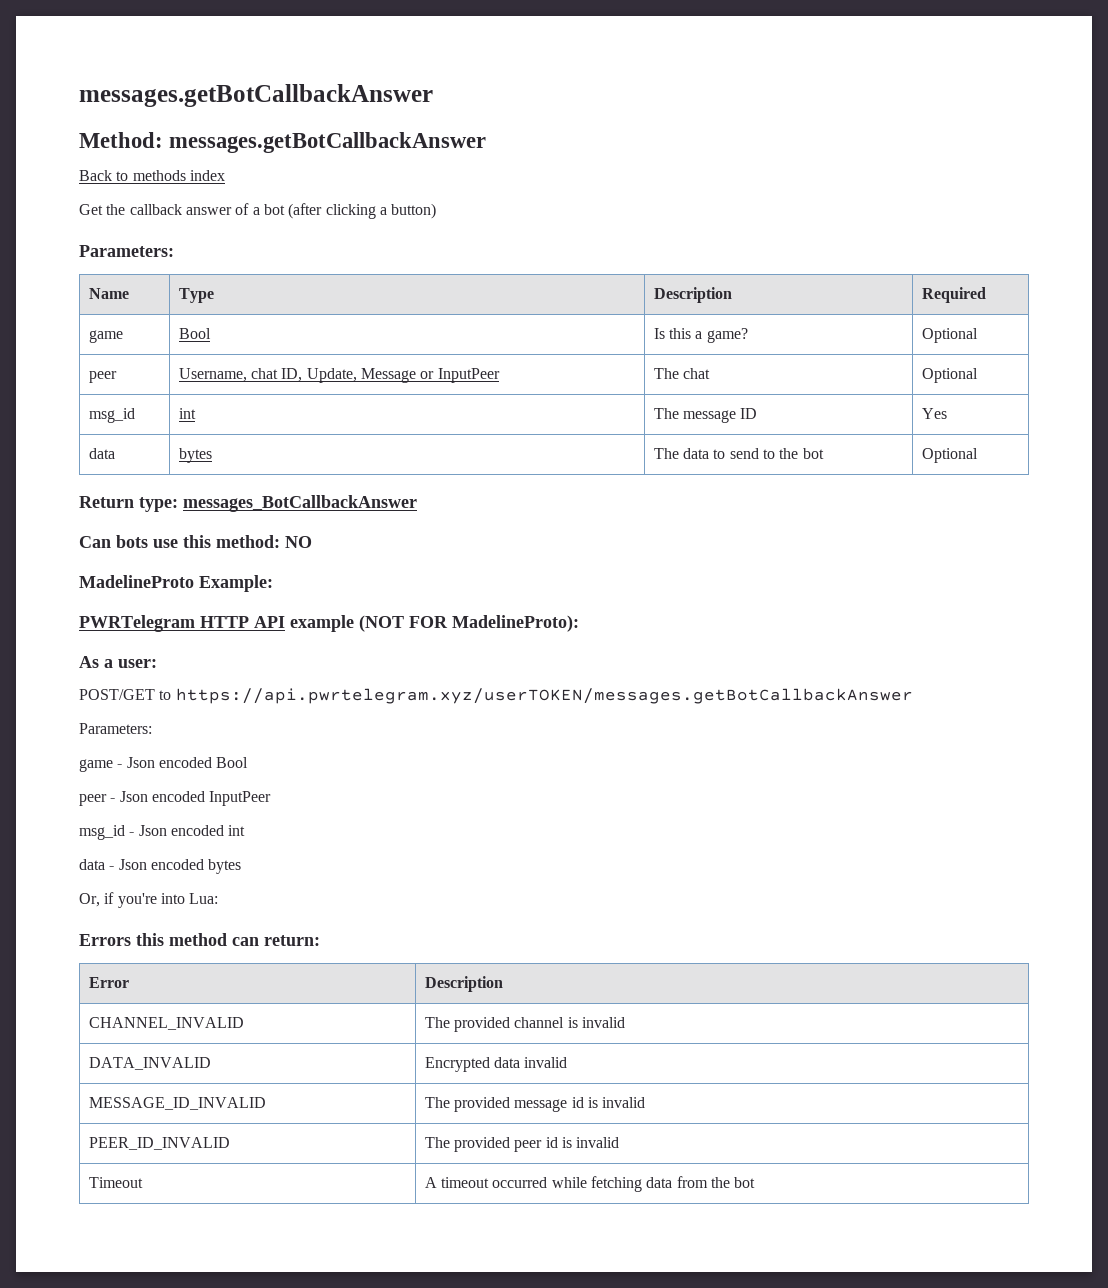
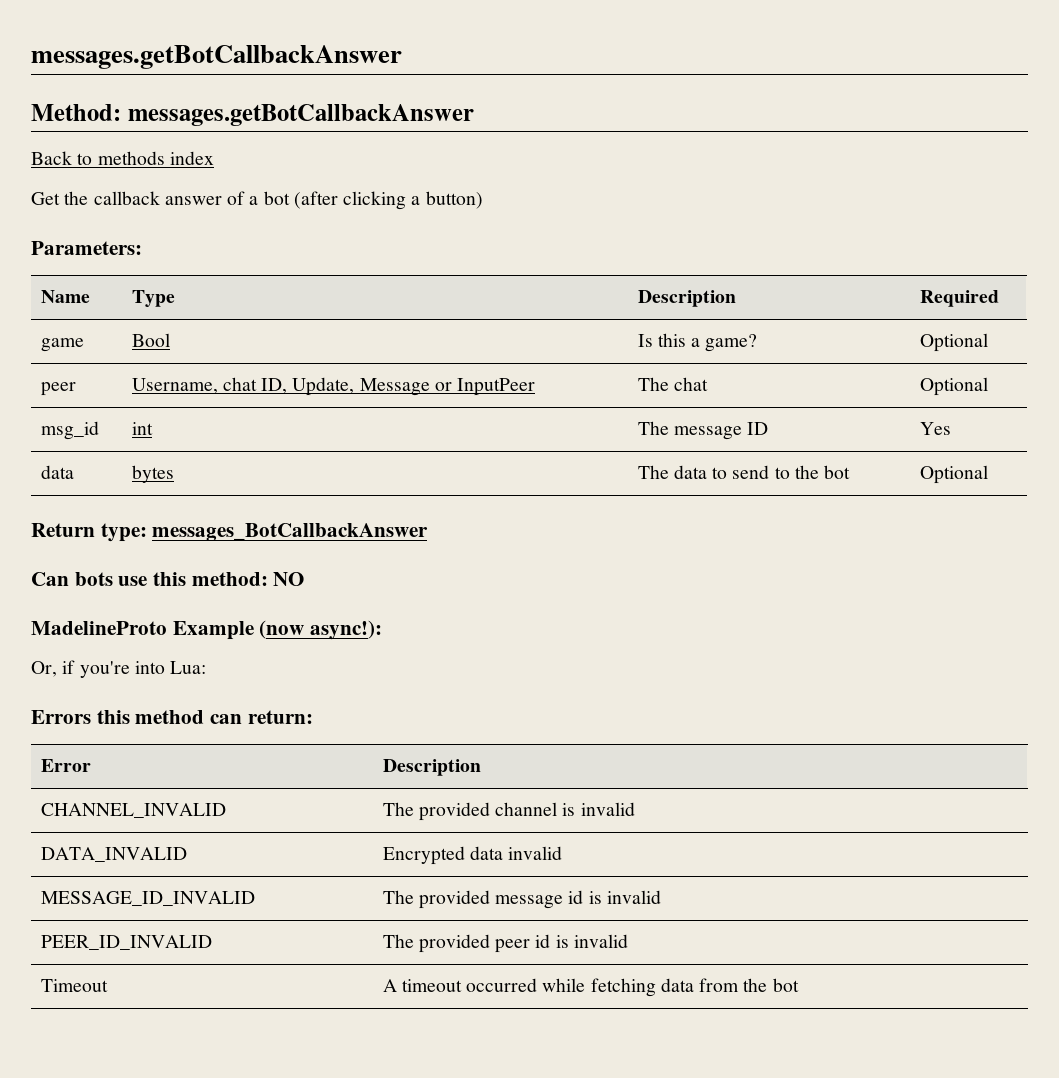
[199,575,273,592] [79,615,579,632] [79,656,157,668] [79,688,913,704] [79,723,152,734] [79,757,249,772] [79,791,272,806] [79,825,246,840] [79,859,242,874] Example: // PWRTelegram HTTP API example (NOT FOR MadelineProto): // As a user: // POST/GET to https://api.pwrtelegram.xyz/userTOKEN/messages.getBotCallbackAnswer // Parameters: // game - Json encoded Bool // peer - Json encoded InputPeer // msg_id - Json encoded int // data - Json encoded bytes -> [172,620,383,640] Example (now async!):

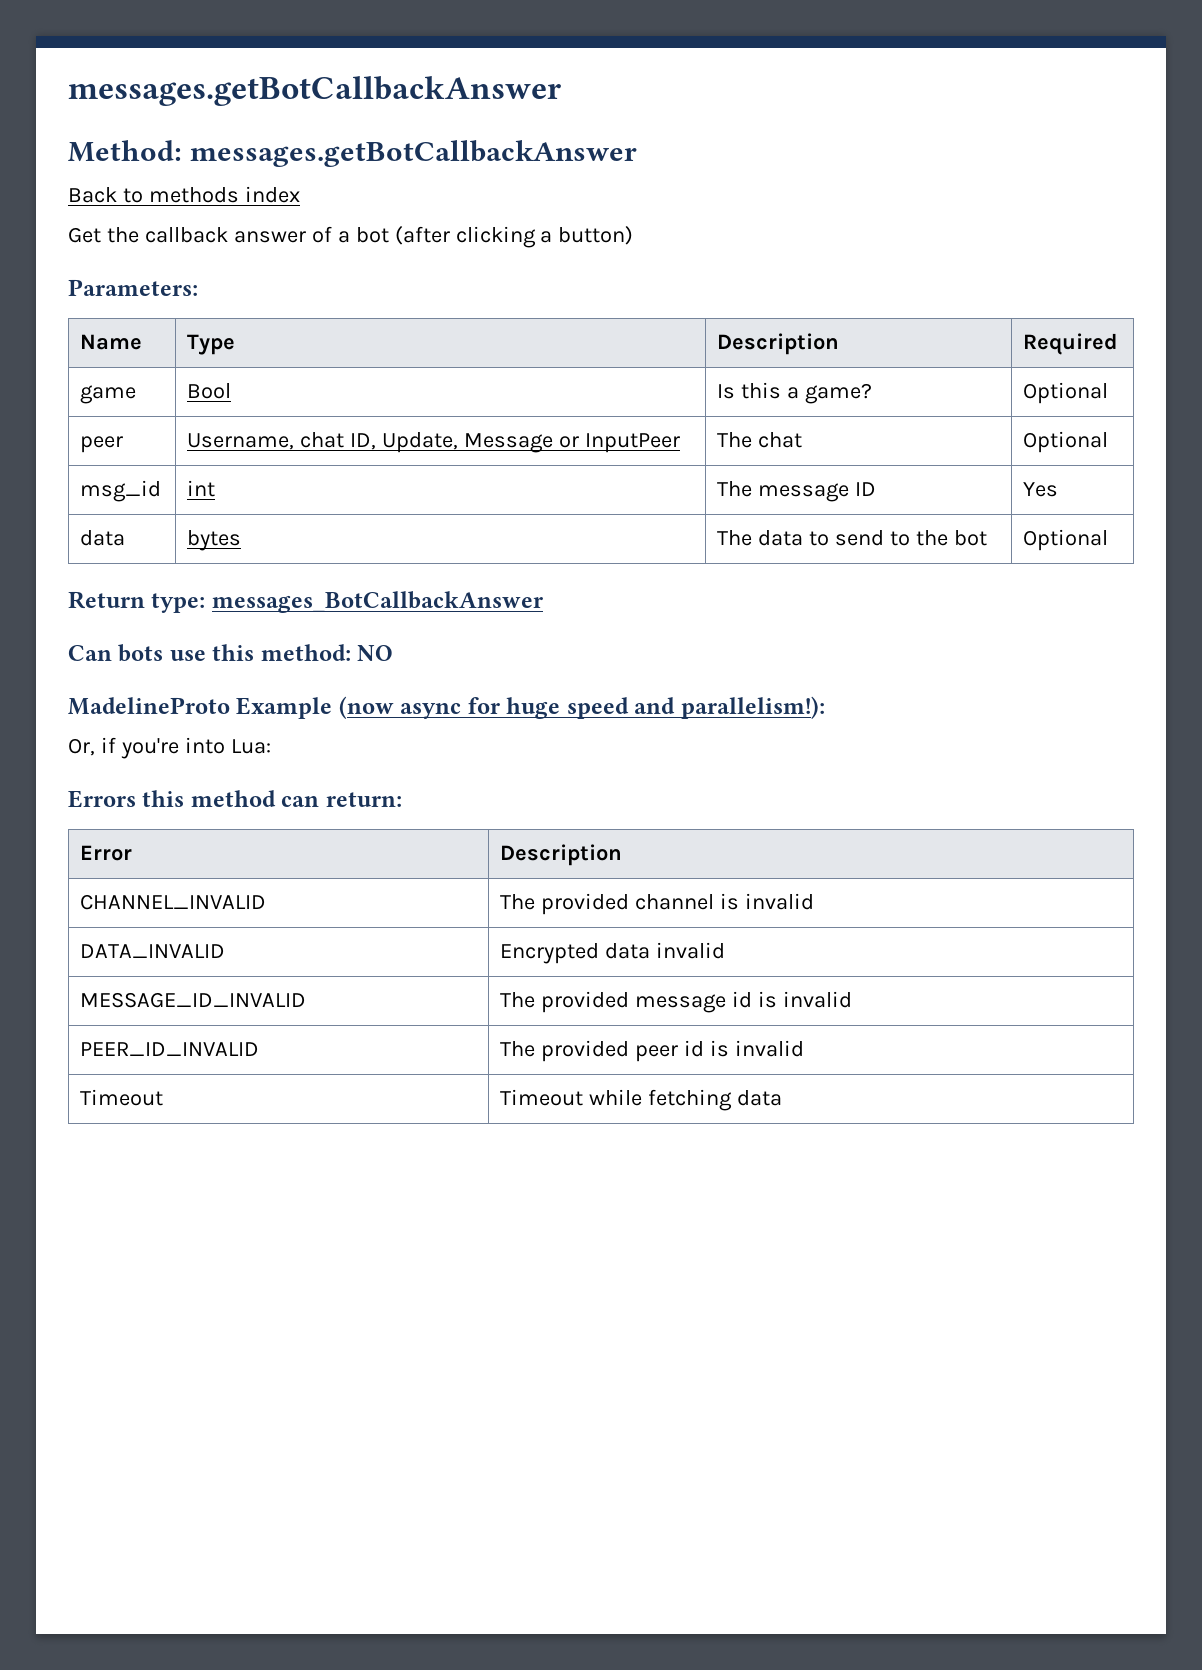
[310,620,383,640] async!): -> [400,696,825,719] async for huge speed and parallelism!):
[382,978,799,997] A timeout occurred while fetching data from the bot -> [500,1089,783,1111] Timeout while fetching data

